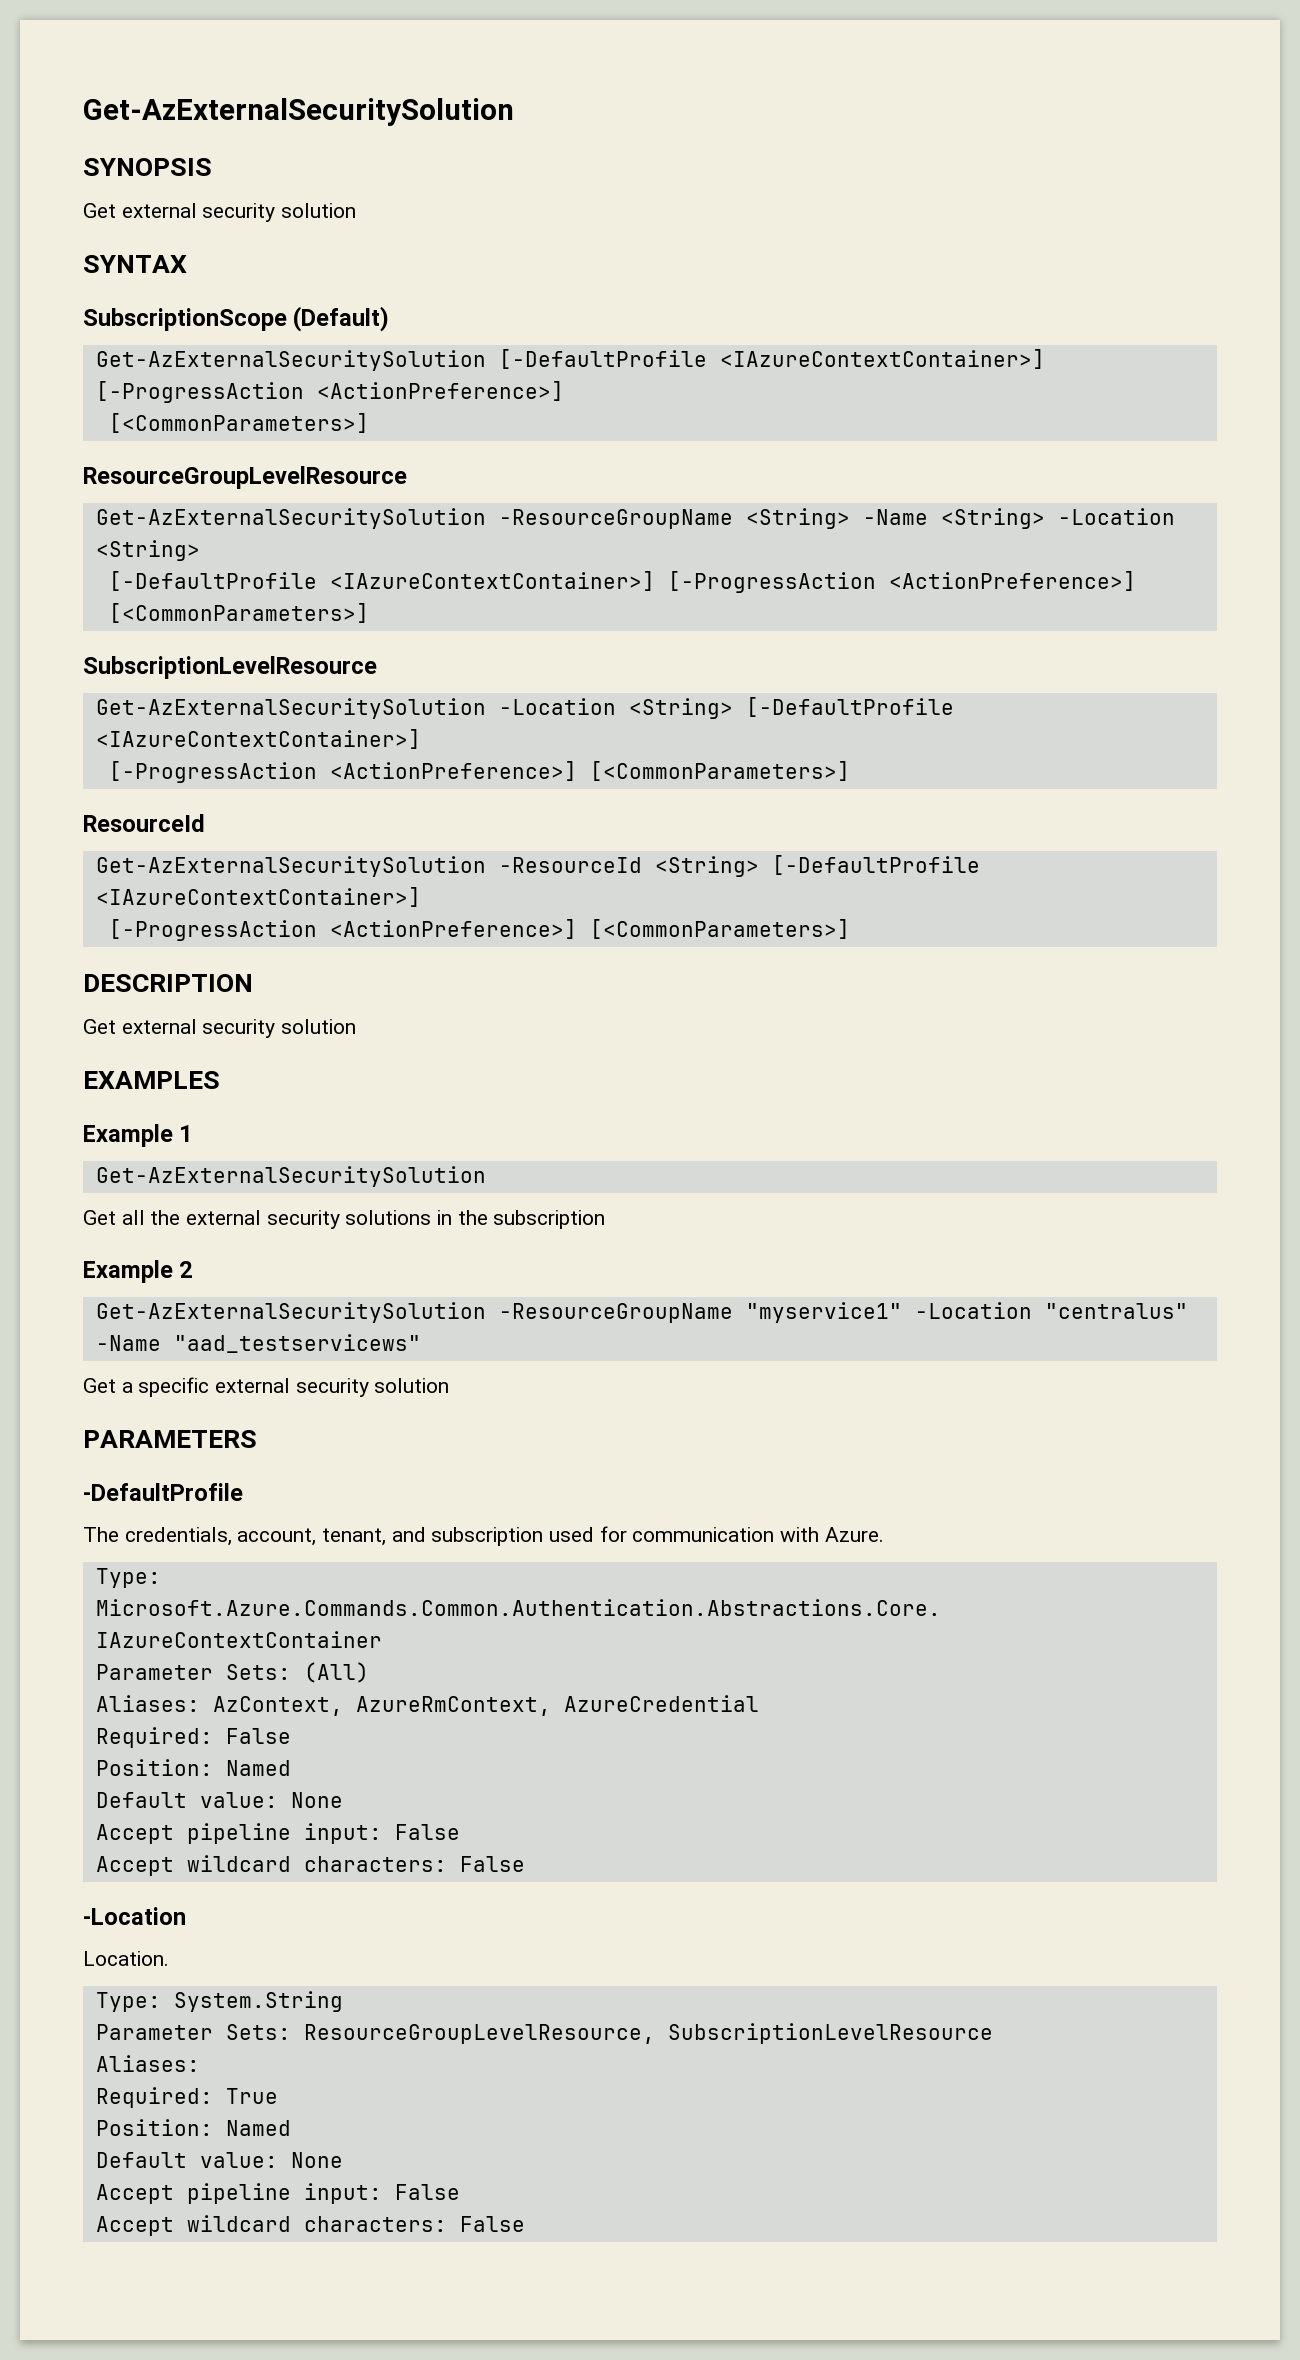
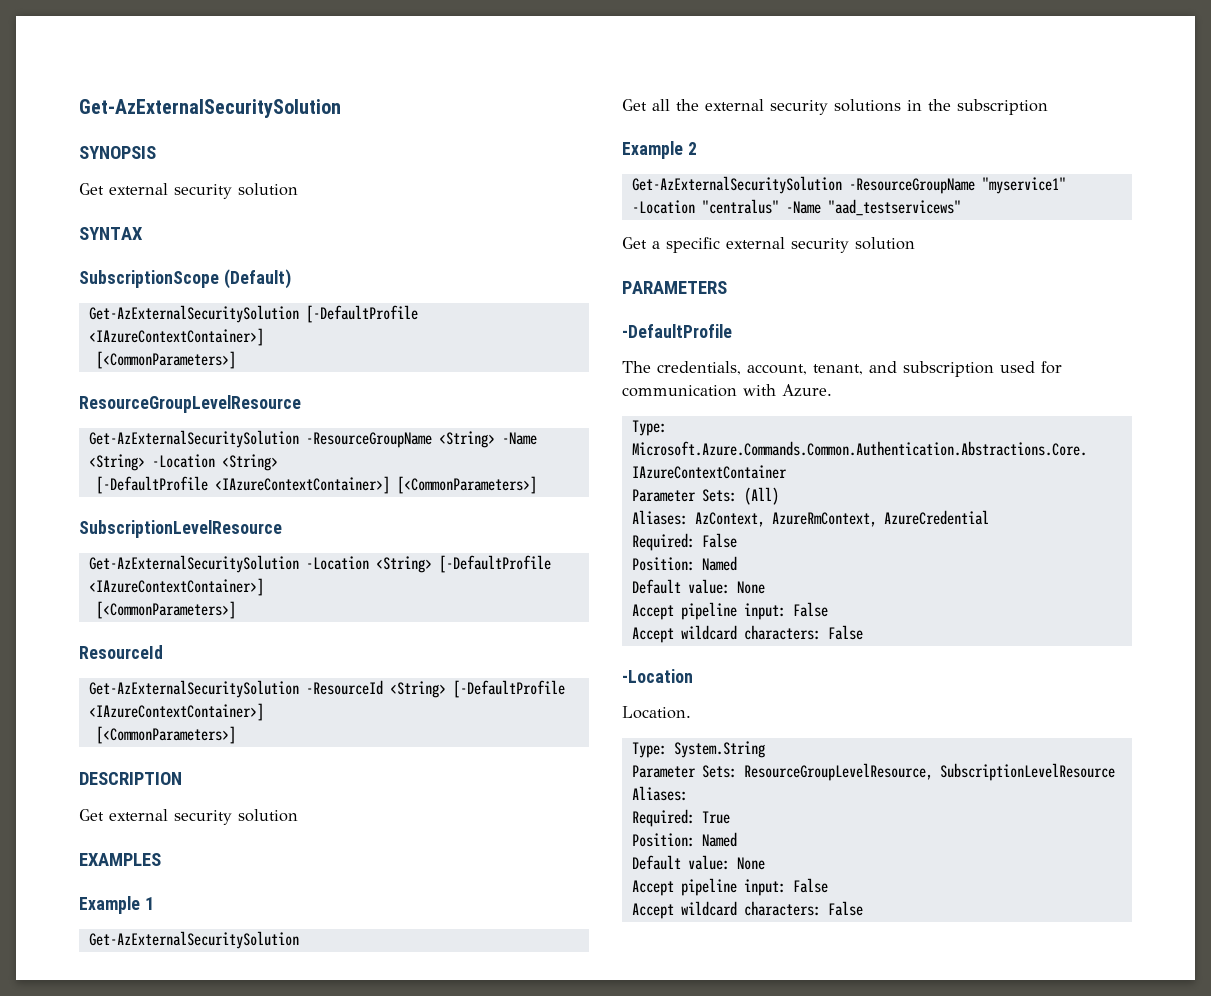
[95,381,564,403] [-ProgressAction <ActionPreference>] -> (264, 337) none
[667,571,1136,593] [-ProgressAction <ActionPreference>] -> (390, 485) none
[108,761,577,783] [-ProgressAction <ActionPreference>] -> (264, 587) none
[108,919,577,941] [-ProgressAction <ActionPreference>] -> (264, 712) none

